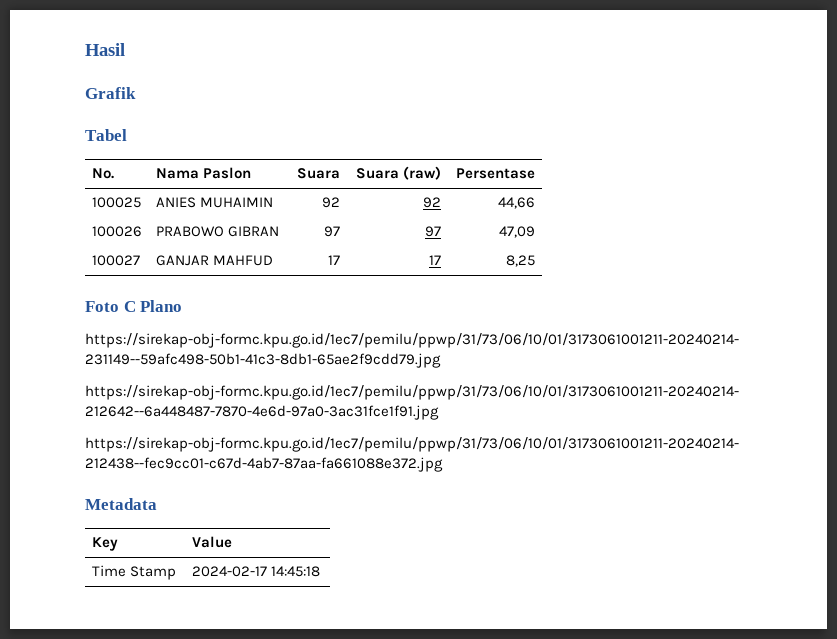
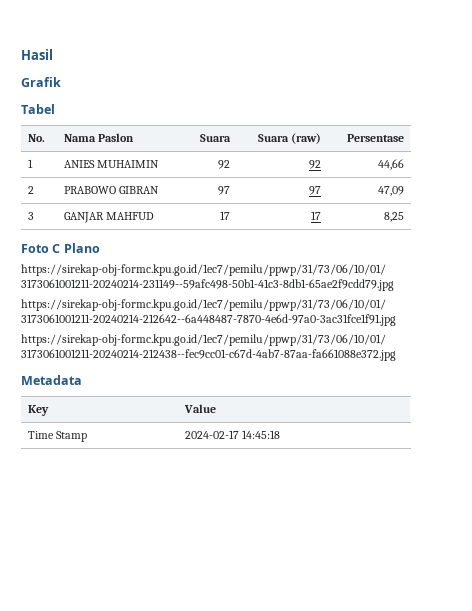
[91,197,141,208] 100025 -> [28,159,34,168] 1
[91,226,142,237] 100026 -> [28,186,35,194] 2
[91,255,140,266] 100027 -> [28,212,35,220] 3

